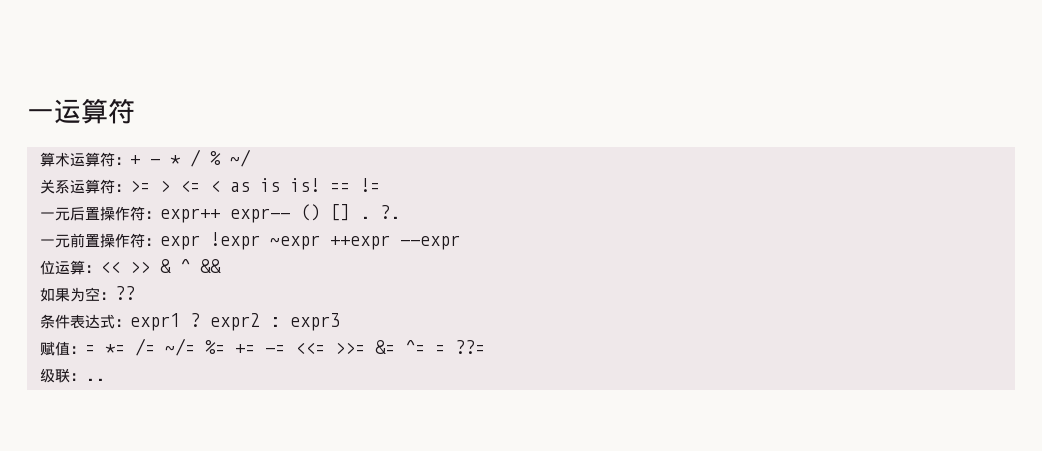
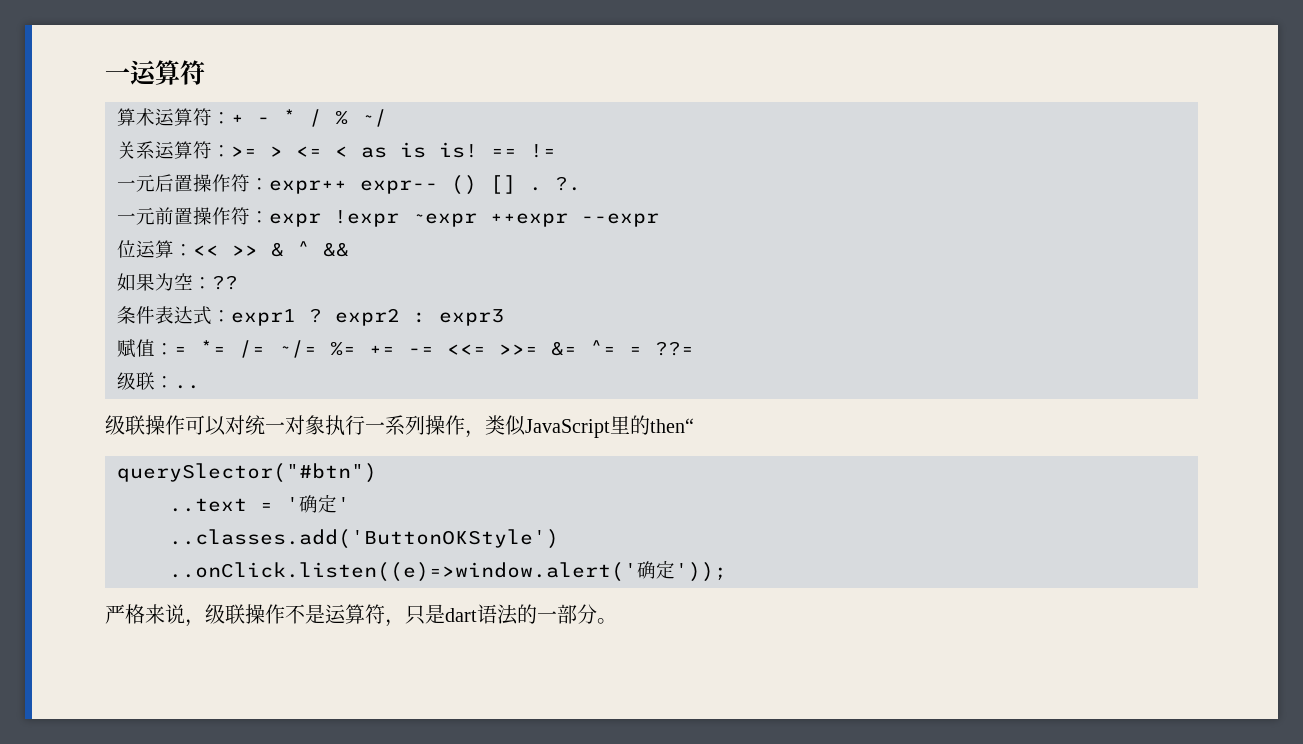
(105, 379) none -> [105,415,694,438] [117,463,377,483] [169,494,350,513] [169,529,559,549] [169,560,727,582] [105,604,617,627] // 级联操作可以对统一对象执行一系列操作，类似JavaScript里的then“ // querySlector("#btn") // ..text = '确定' // ..classes.add('ButtonOKStyle') // ..onClick.listen((e)=>window.alert('确定')); // 严格来说，级联操作不是运算符，只是dart语法的一部分。

